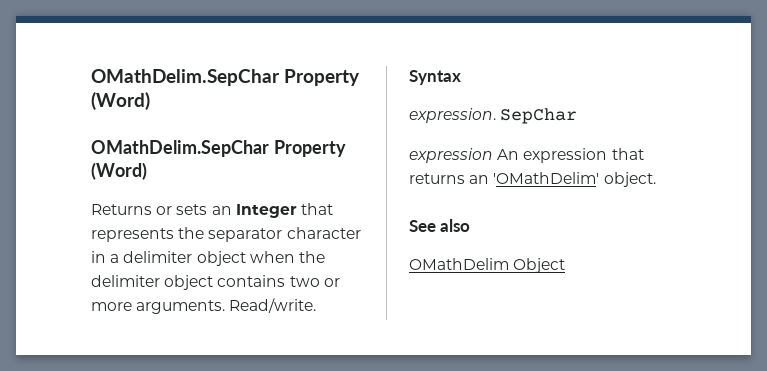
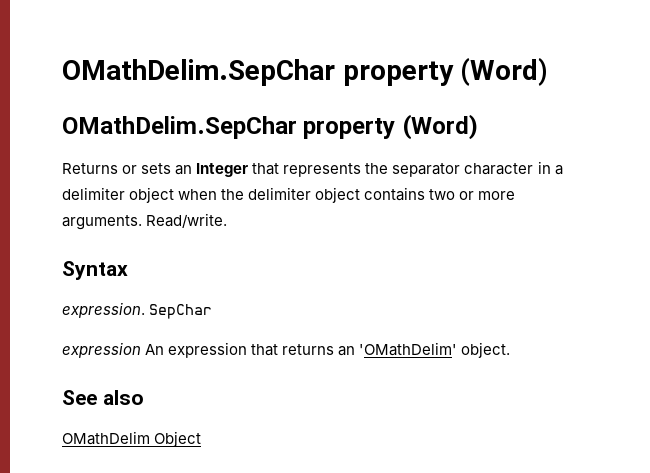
[91,69,360,86] OMathDelim.SepChar Property -> [62,59,454,86] OMathDelim.SepChar property
[273,140,346,157] Property -> [303,118,396,139] property

